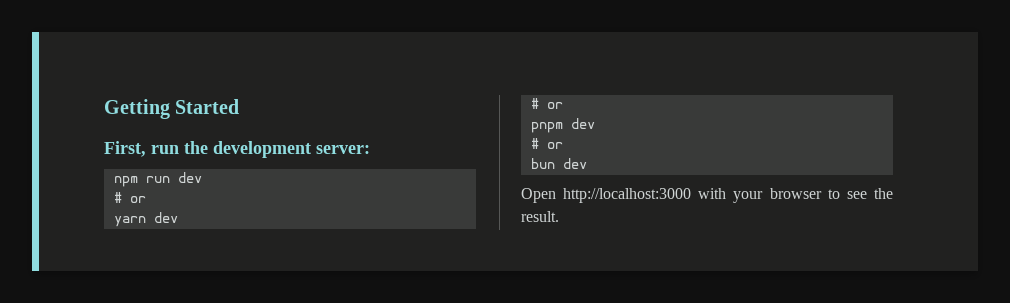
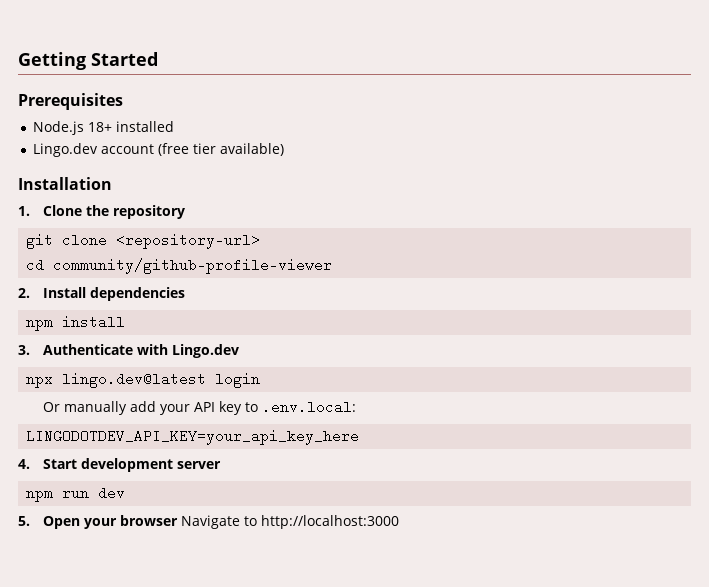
[104,141,370,158] [113,172,202,187] [113,192,146,203] [113,212,178,227] [530,98,563,109] [530,118,595,133] [530,138,563,149] [530,158,587,169] [521,188,893,203] [521,211,559,222] First, run the development server: // npm run dev // # or // yarn dev // # or // pnpm dev // # or // bun dev // Open http://localhost:3000 with your browser to see the result. -> [18,93,123,110] [33,121,175,135] [33,143,285,157] [18,177,112,190] [18,205,186,219] [26,233,261,249] [26,258,333,274] [18,287,186,301] [26,315,126,331] [18,344,240,358] [26,372,261,388] [43,400,357,415] [26,429,360,445] [18,458,222,472] [26,486,126,502] [18,515,400,529] Prerequisites // Node.js 18+ installed // Lingo.dev account (free tier available) // Installation // 1. Clone the repository // git clone <repository-url> // cd community/github-profile-viewer // 2. Install dependencies // npm install // 3. Authenticate with Lingo.dev // npx lingo.dev@latest login // Or manually add your API key to .env.local: // LINGODOTDEV_API_KEY=your_api_key_here // 4. Start development server // npm run dev // 5. Open your browser Navigate to http://localhost:3000

